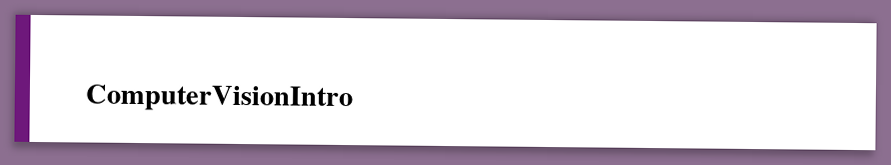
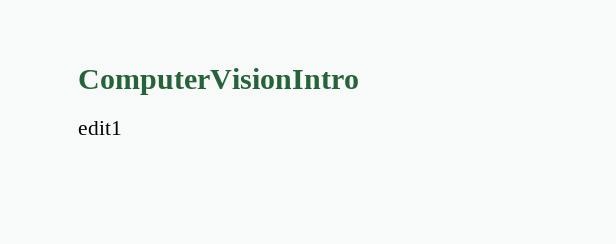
(353, 98) none -> [78,121,122,135] // edit1

